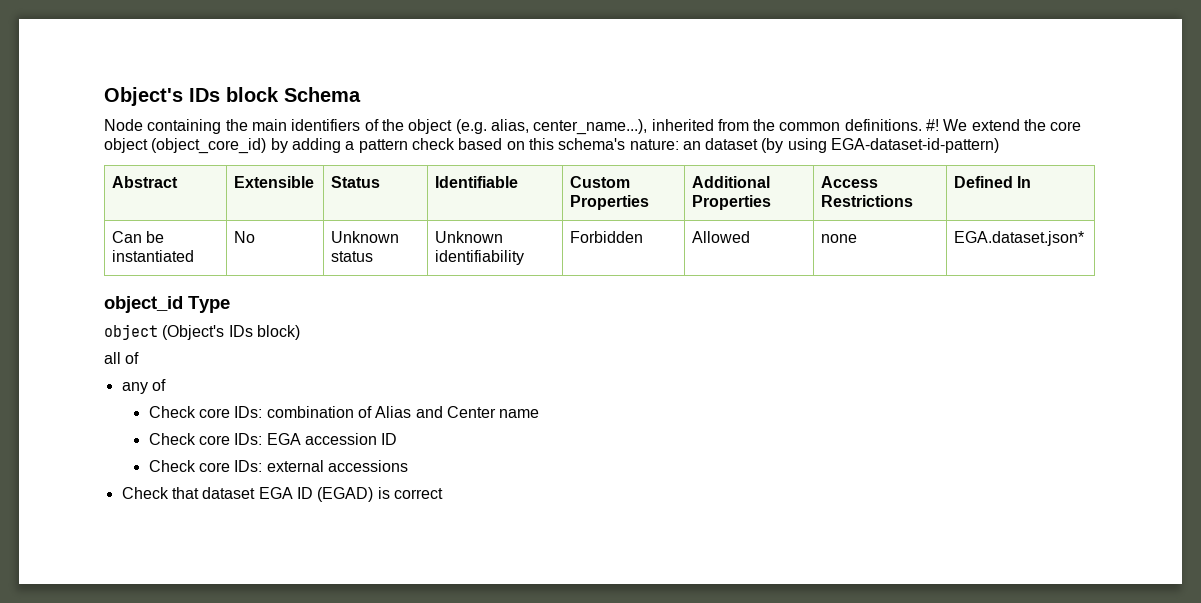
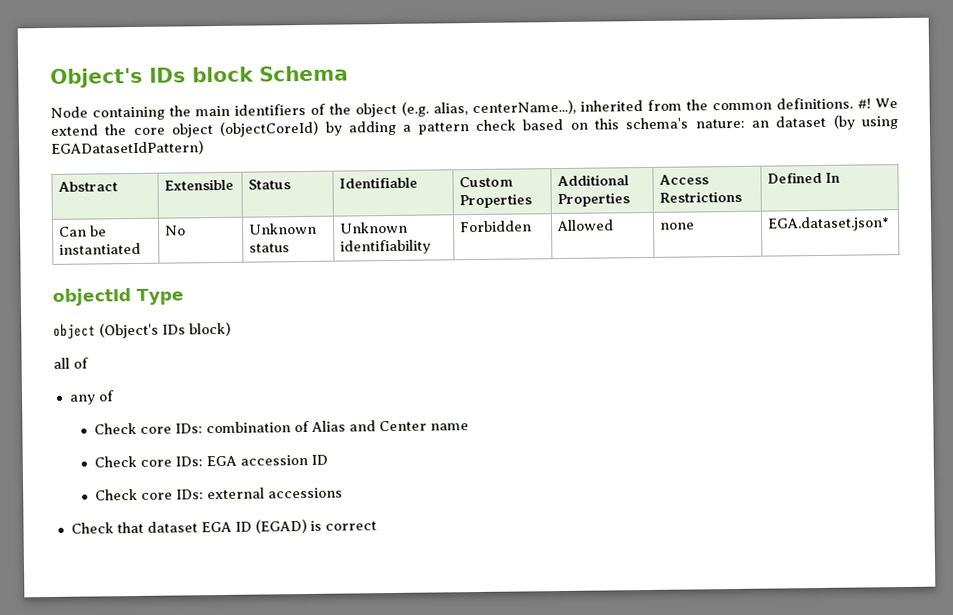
[533,119,648,135] center_name...), -> [472,99,576,116] centerName...),
[151,138,267,154] (object_core_id) -> [219,120,319,137] (objectCoreId)
[831,138,1000,153] EGA-dataset-id-pattern) -> [51,140,204,156] EGADatasetIdPattern)
[104,296,183,313] object_id -> [52,288,131,306] objectId

